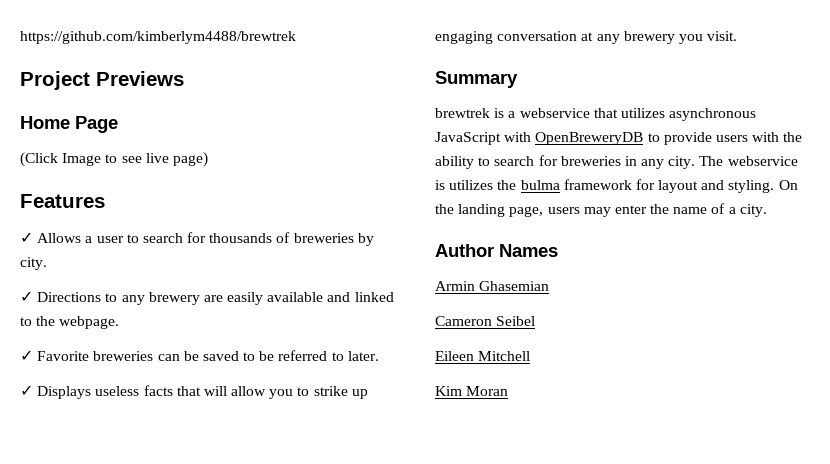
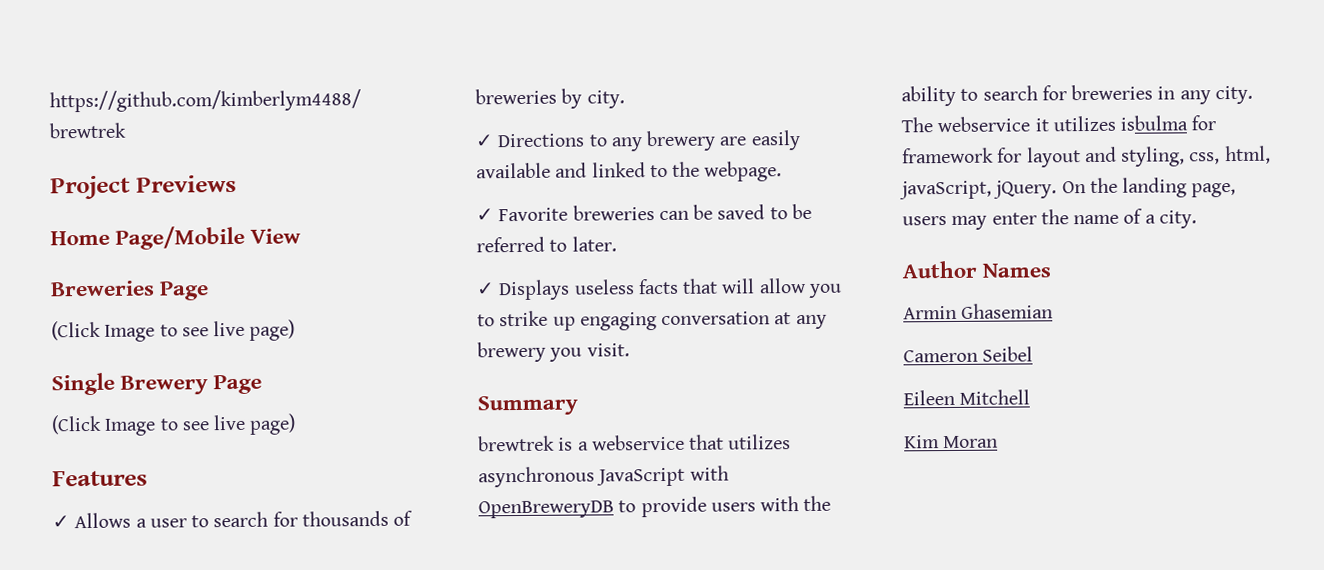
(70, 122) none -> [115,225,302,250] [50,280,210,301] [51,319,296,342] [51,372,209,396] Page/Mobile View // Breweries Page // (Click Image to see live page) // Single Brewery
[435,179,775,193] is utilizes the bulma framework for layout and styling. -> [1034,115,1217,132] [902,145,1271,168] [899,180,1058,200] it utilizes isbulma for framework for layout and styling, css, html, javaScript, jQuery.

